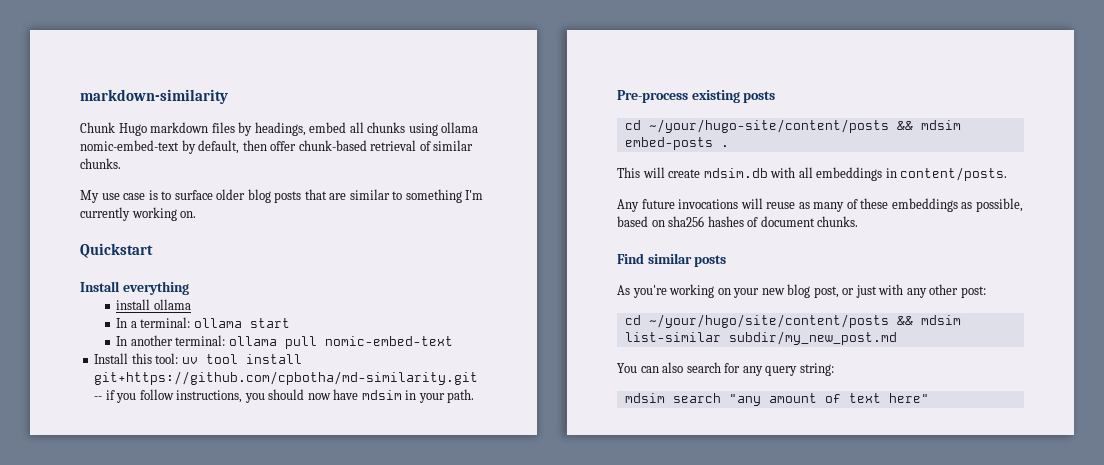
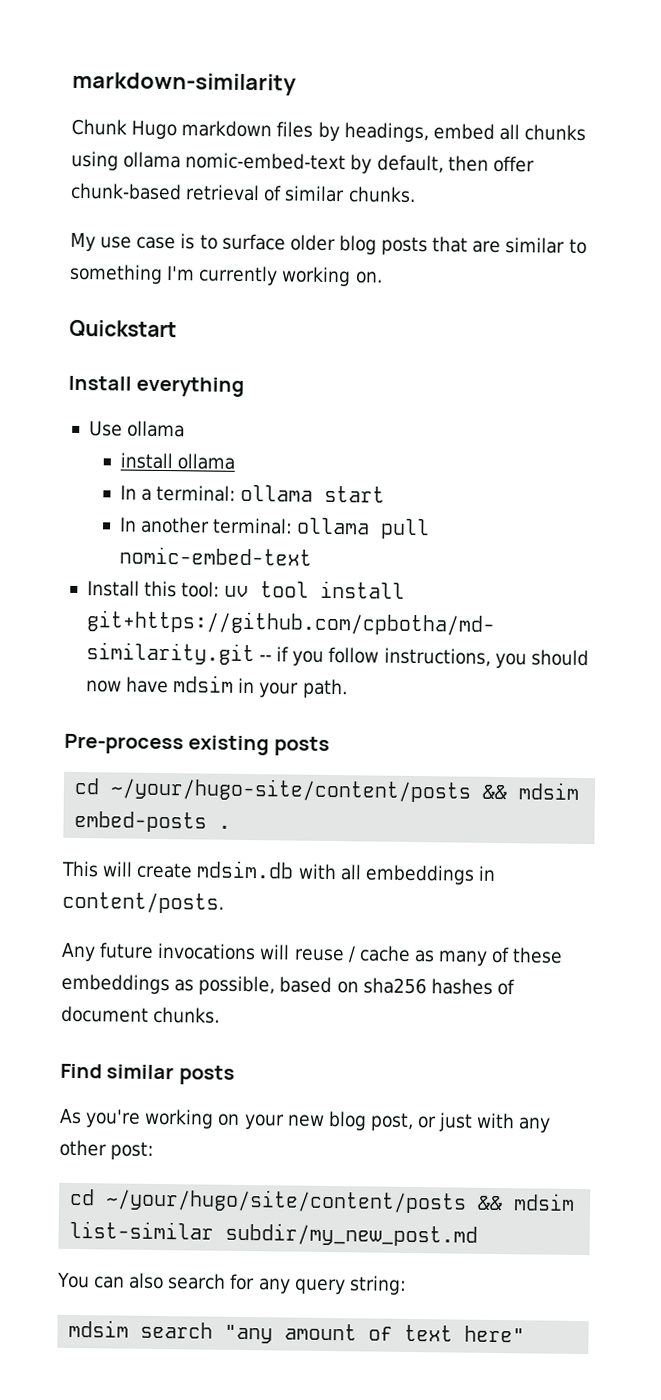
(189, 288) none -> [88,420,186,438] // Use ollama
(796, 205) none -> [347,945,411,963] / cache

